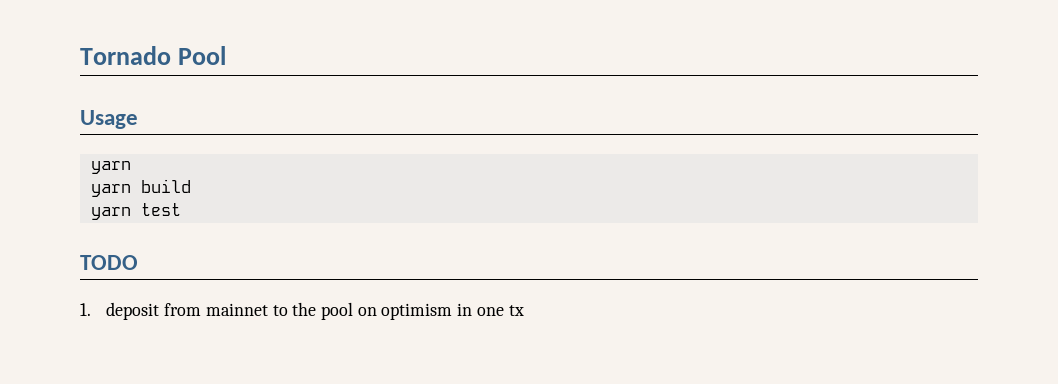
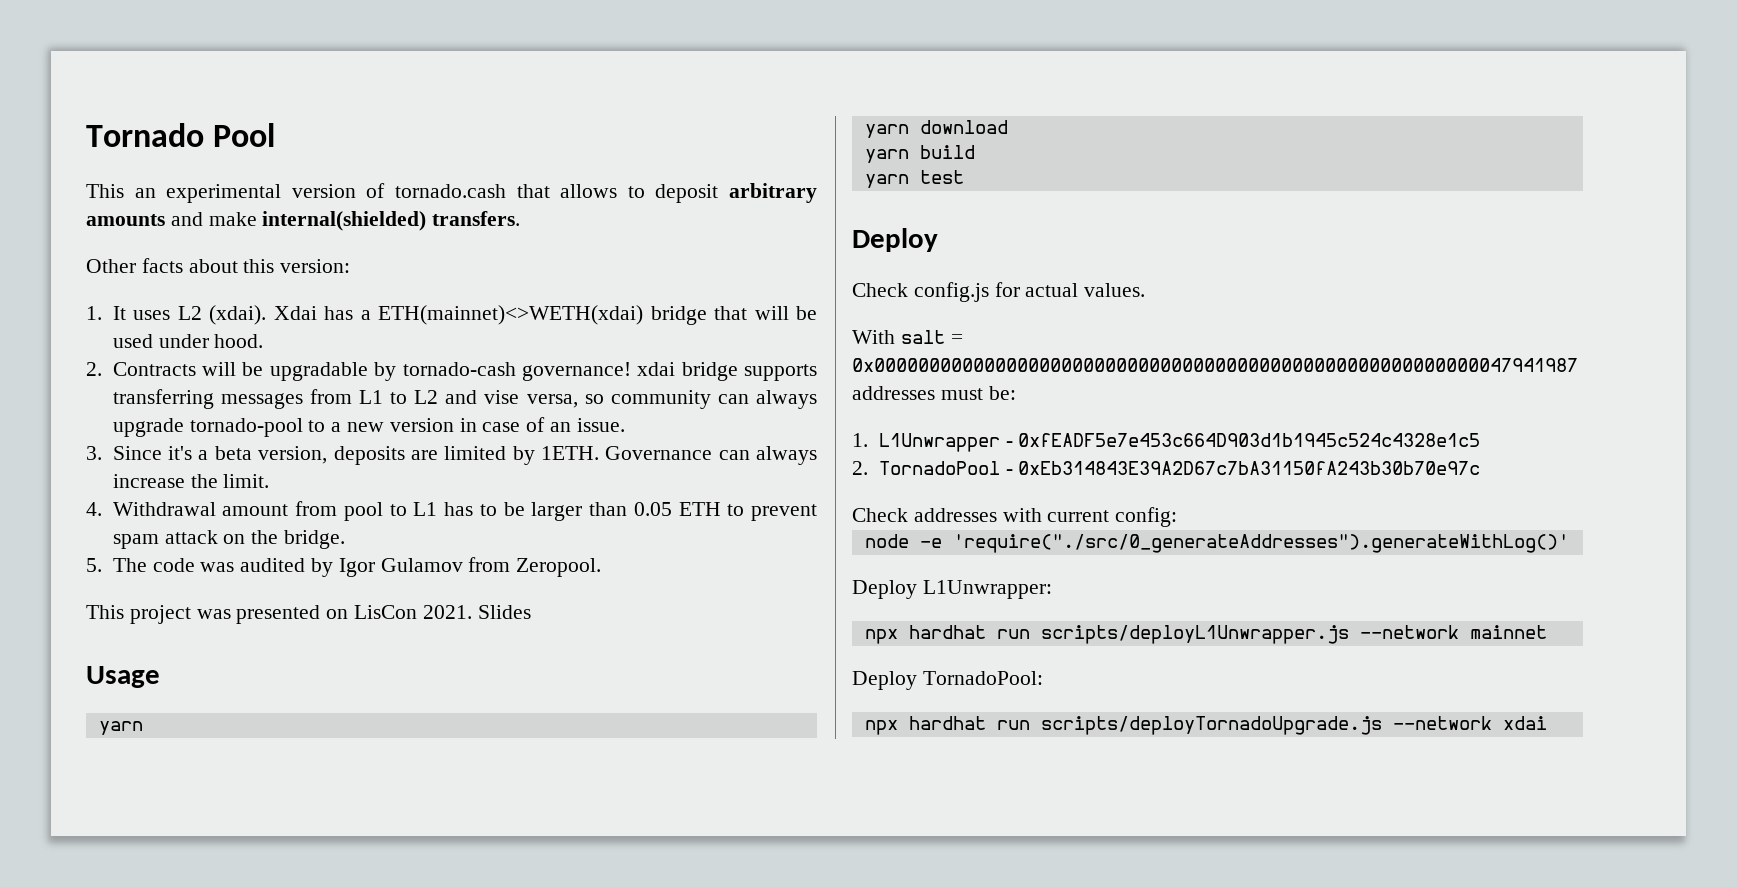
(226, 55) none -> [86,183,818,203] [86,211,521,231] [86,258,351,273] [86,305,818,325] [112,334,264,348] [86,362,817,381] [112,389,817,409] [112,417,625,437] [86,446,817,465] [112,474,270,488] [86,501,817,521] [112,530,345,549] [86,557,602,577] [86,605,531,624] // This an experimental version of tornado.cash that allows to deposit arbitrary amounts and make internal(shielded) transfers. // Other facts about this version: // 1. It uses L2 (xdai). Xdai has a ETH(mainnet)<>WETH(xdai) bridge that will be used under hood. // 2. Contracts will be upgradable by tornado-cash governance! xdai bridge supports transferring messages from L1 to L2 and vise versa, so community can always upgrade tornado-pool to a new version in case of an issue. // 3. Since it's a beta version, deposits are limited by 1ETH. Governance can always increase the limit. // 4. Withdrawal amount from pool to L1 has to be larger than 0.05 ETH to prevent spam attack on the bridge. // 5. The code was audited by Igor Gulamov from Zeropool. // This project was presented on LisCon 2021. Slides
(131, 167) none -> [864,120,1008,138] // yarn download
[80,255,138,270] [80,302,524,320] TODO // 1. deposit from mainnet to the pool on optimism in one tx -> [852,228,938,252] [852,282,1146,302] [852,330,963,344] [852,358,1578,372] [852,386,1016,400] [852,433,1481,452] [852,461,1481,475] [852,507,1178,527] [864,534,1569,553] [852,580,1052,599] [864,625,1547,644] [852,671,1043,690] [864,716,1547,735] Deploy // Check config.js for actual values. // With salt = 0x0000000000000000000000000000000000000000000000000000000047941987 addresses must be: // 1. L1Unwrapper - 0xfEADF5e7e453c664D903d1b1945c524c4328e1c5 // 2. TornadoPool - 0xEb314843E39A2D67c7bA31150fA243b30b70e97c // Check addresses with current config: // node -e 'require("./src/0_generateAddresses").generateWithLog()' // Deploy L1Unwrapper: // npx hardhat run scripts/deployL1Unwrapper.js --network mainnet // Deploy TornadoPool: // npx hardhat run scripts/deployTornadoUpgrade.js --network xdai

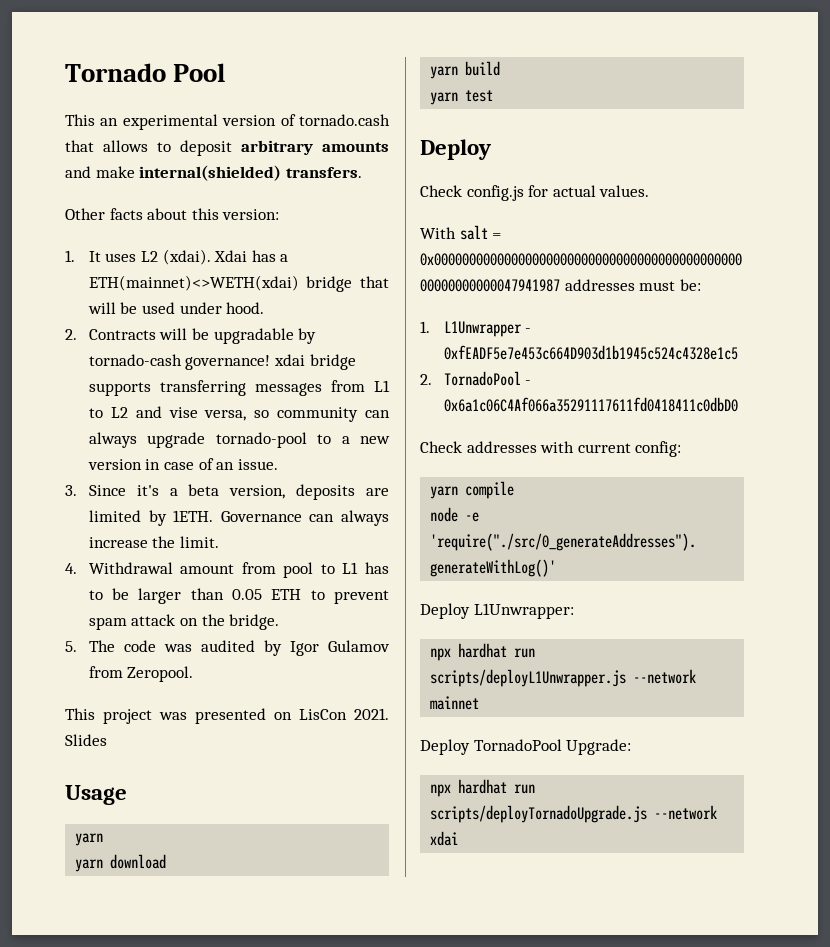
[1018,461,1481,475] 0xEb314843E39A2D67c7bA31150fA243b30b70e97c -> [443,397,738,412] 0x6a1c06C4Af066a35291117611fd0418411c0dbD0
(1178, 517) none -> [430,481,515,499] // yarn compile
[922,671,1043,685] TornadoPool: -> [473,739,632,755] TornadoPool Upgrade:

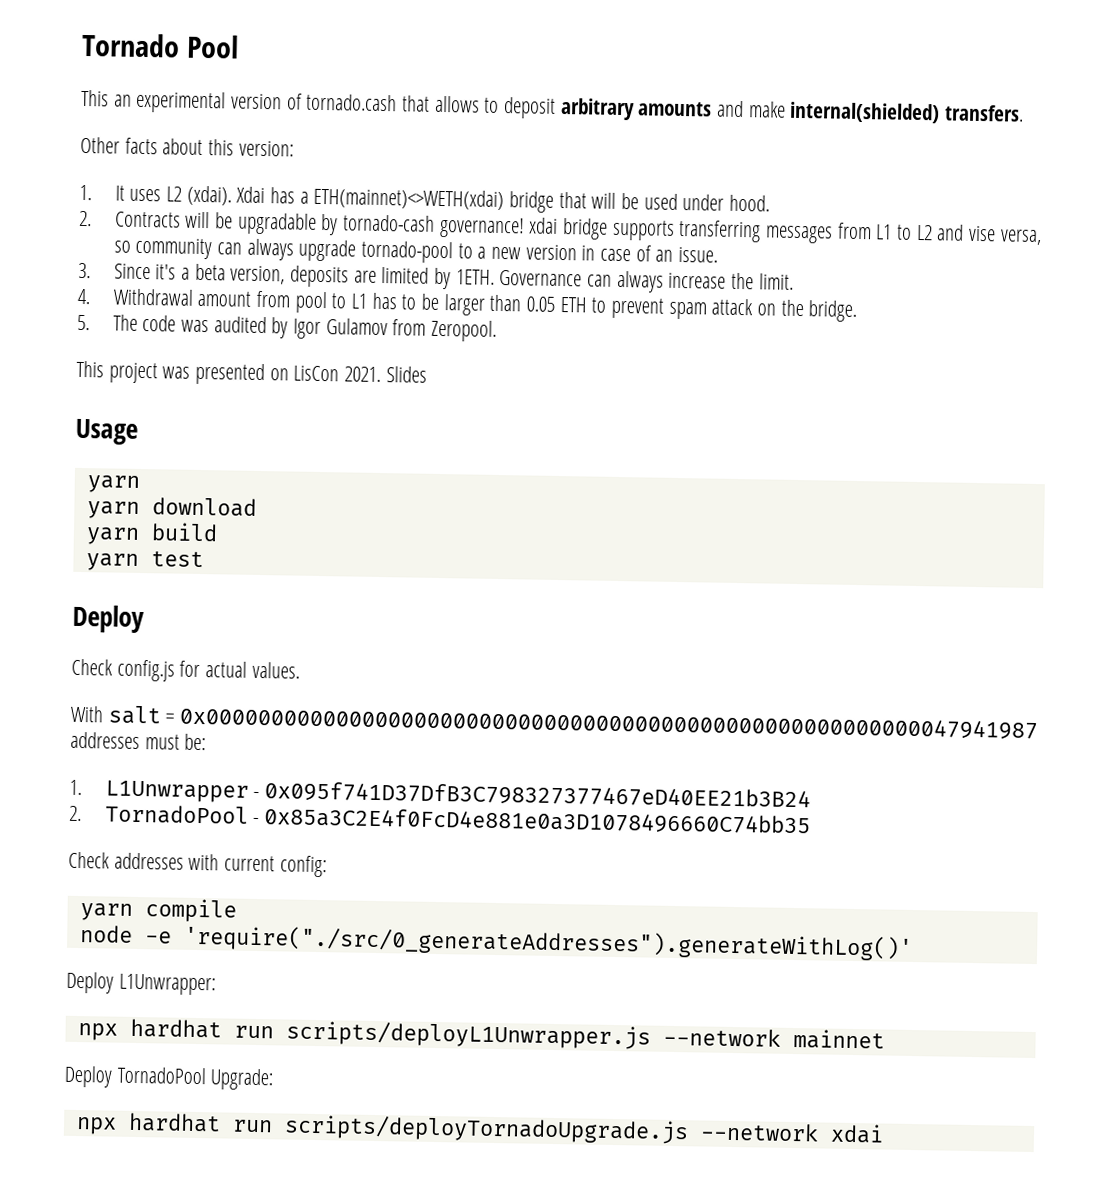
[443,345,738,360] 0xfEADF5e7e453c664D903d1b1945c524c4328e1c5 -> [263,781,811,810] 0x095f741D37DfB3C798327377467eD40EE21b3B24
[443,397,738,412] 0x6a1c06C4Af066a35291117611fd0418411c0dbD0 -> [263,807,811,836] 0x85a3C2E4f0FcD4e881e0a3D1078496660C74bb35

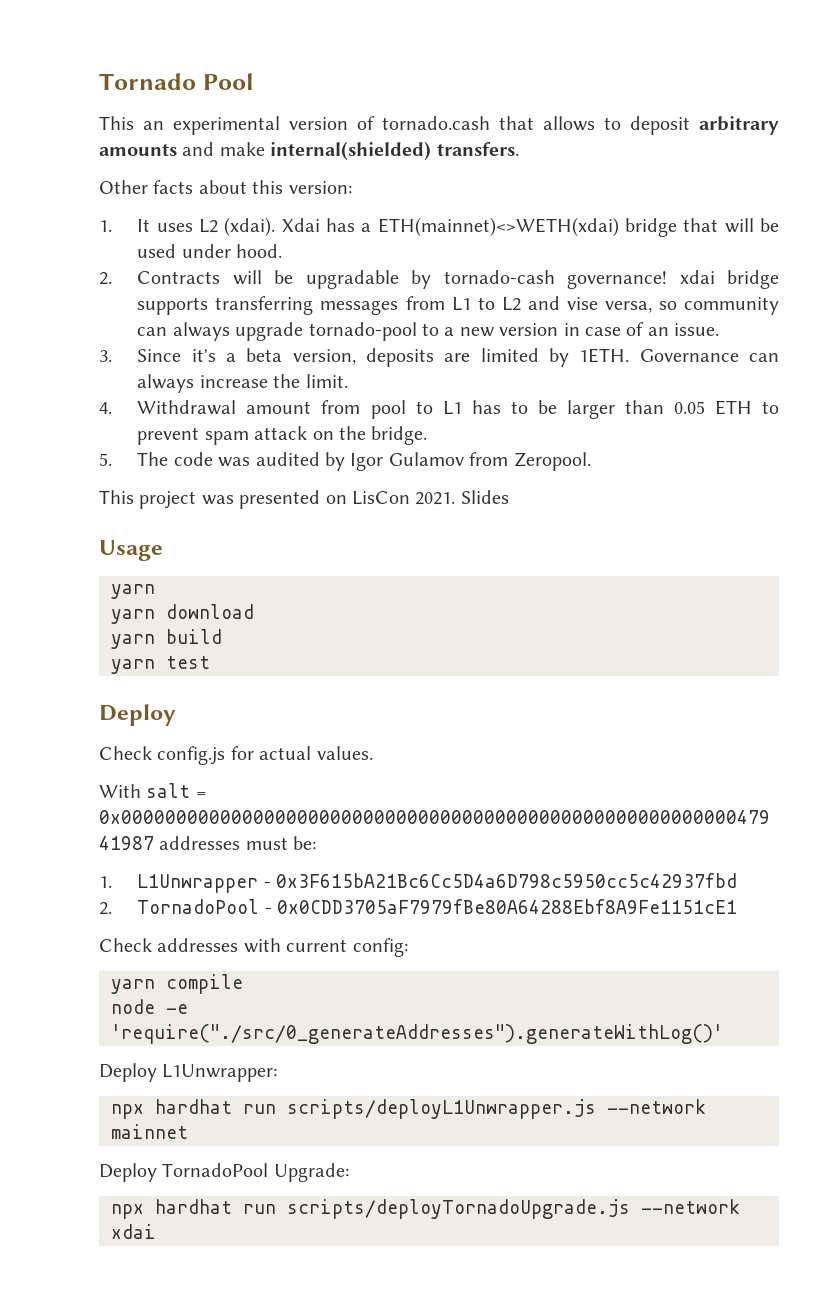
[263,781,811,810] 0x095f741D37DfB3C798327377467eD40EE21b3B24 -> [276,873,738,888] 0x3F615bA21Bc6Cc5D4a6D798c5950cc5c42937fbd
[263,807,811,836] 0x85a3C2E4f0FcD4e881e0a3D1078496660C74bb35 -> [277,899,738,914] 0x0CDD3705aF7979fBe80A64288Ebf8A9Fe1151cE1

